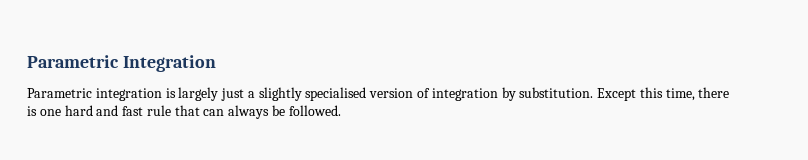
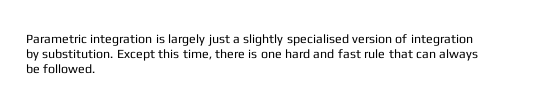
[27,55,216,72] [27,88,92,98] Parametric Integration // Parametric -> [26,34,87,44] Parametric

